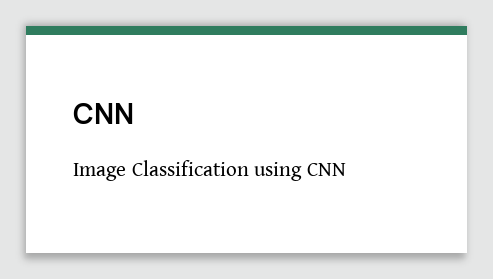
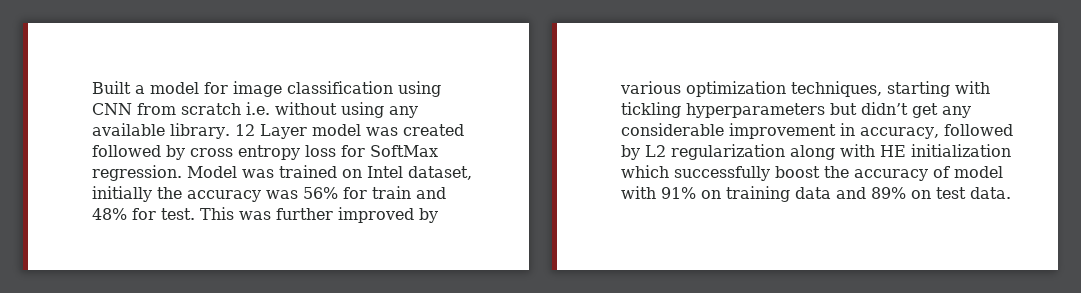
[73,103,134,124] [73,160,347,181] CNN // Image Classification using CNN -> [92,81,441,97] [92,102,418,118] [92,123,464,139] [92,145,438,160] [92,165,472,181] [92,186,446,202] [92,207,438,223] [620,81,990,97] [621,102,971,118] [621,123,1013,139] [621,144,1011,160] [621,165,1003,181] [621,186,1011,202] Built a model for image classification using CNN from scratch i.e. without using any available library. 12 Layer model was created followed by cross entropy loss for SoftMax regression. Model was trained on Intel dataset, initially the accuracy was 56% for train and 48% for test. This was further improved by various optimization techniques, starting with tickling hyperparameters but didn’t get any considerable improvement in accuracy, followed by L2 regularization along with HE initialization which successfully boost the accuracy of model with 91% on training data and 89% on test data.

